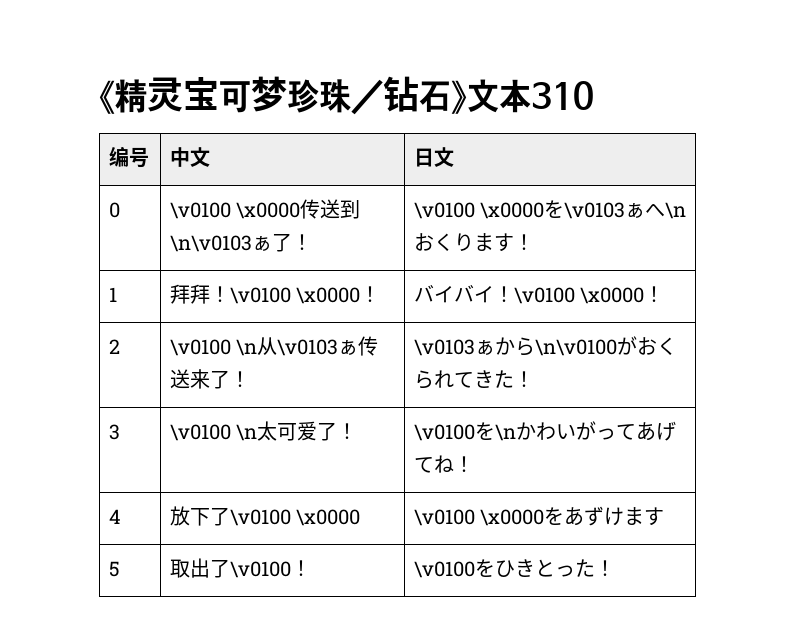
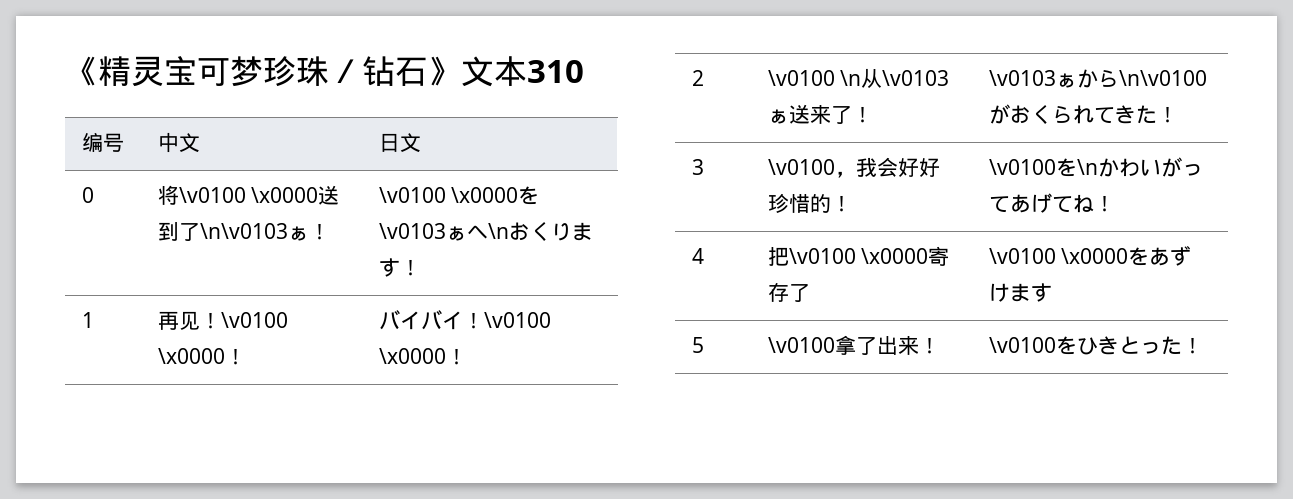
[169,199,360,219] [169,233,292,252] \v0100 \x0000传送到\n\v0103ぁ了 -> [157,185,340,205] [157,222,309,241] 将\v0100 \x0000送到了\n\v0103ぁ
[169,284,210,304] 拜拜 -> [157,311,200,330] 再见
[357,336,378,356] 传 -> (789, 116) none
[235,421,337,441] \n太可爱了 -> [834,157,940,178] [767,193,831,213] ，我会好好珍惜的
[169,506,360,526] 放下了\v0100 \x0000 -> [767,246,950,266] [767,282,810,302] 把\v0100 \x0000寄存了
[169,558,291,578] 取出了\v0100 -> [767,335,919,355] \v0100拿了出来

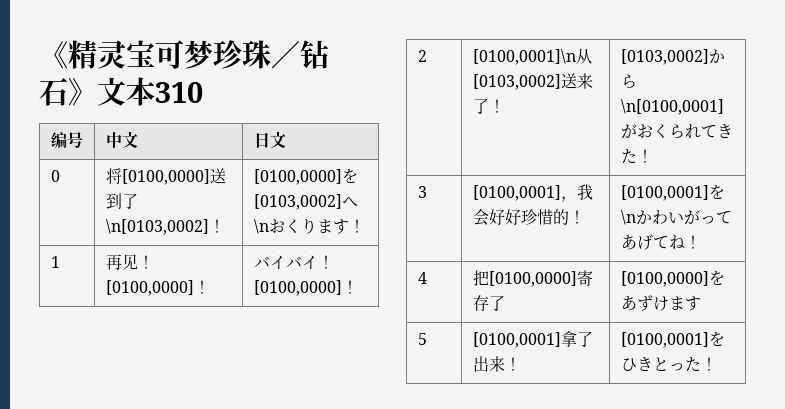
[178,185,340,205] [157,222,330,241] [378,186,540,205] [378,223,467,241] \v0100 \x0000送到了\n\v0103ぁ！ | \v0100 \x0000を\v0103ぁ -> [121,168,226,185] [105,193,138,209] [105,219,225,235] [253,168,358,185] [253,194,342,210] [0100,0000]送到了\n[0103,0002]！ | [0100,0000]を[0103,0002]
[220,312,288,328] [157,348,225,364] \v0100 \x0000 -> [105,280,194,296] [0100,0000]
[483,312,551,328] [378,348,446,364] \v0100 \x0000 -> [253,280,342,296] [0100,0000]
[767,68,950,89] [767,109,789,124] \v0100 \n从\v0103ぁ -> [472,48,592,65] [472,74,561,90] [0100,0001]\n从[0103,0002]
[988,69,1207,88] \v0103ぁから\n\v0100 -> [620,49,725,65] [620,74,637,89] [620,99,724,115] [0103,0002]から\n[0100,0001]
[767,159,835,175] \v0100 -> [472,185,561,201] [0100,0001]
[988,159,1056,175] \v0100 -> [620,185,709,201] [0100,0001]
[788,248,929,264] \v0100 \x0000 -> [488,271,577,287] [0100,0000]
[988,248,1129,264] \v0100 \x0000 -> [620,271,709,287] [0100,0000]
[767,337,835,353] \v0100 -> [472,332,561,348] [0100,0001]
[988,337,1056,353] \v0100 -> [620,332,709,348] [0100,0001]

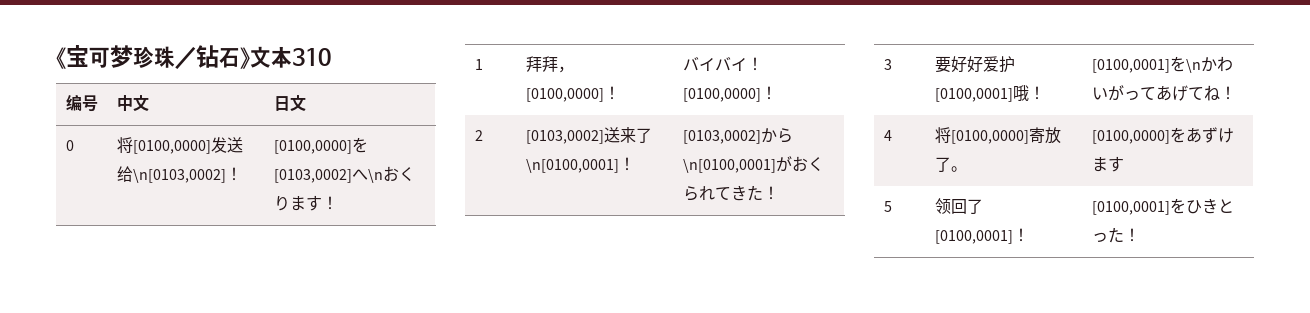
[68,40,126,69] 精灵 -> (66, 58) none
[209,168,226,184] [105,193,138,209] 送到了 -> [210,137,243,153] [116,166,133,182] 发送给
[105,254,154,270] 再见！ -> [525,56,574,73] 拜拜，
[472,48,592,65] [0100,0001]\n从 -> (483, 135) none
(489, 106) none -> [525,159,619,173] \n[0100,0001]
[472,184,593,202] [472,209,569,226] [0100,0001]，我会好好珍惜的 -> [934,56,1015,73] [934,85,1029,102] 要好好爱护[0100,0001]哦
[472,270,593,287] [472,295,505,311] 把[0100,0000]寄存了 -> [934,127,1061,144] [934,157,967,172] 将[0100,0000]寄放了。
[472,331,593,348] [472,356,505,372] [0100,0001]拿了出来 -> [934,198,983,214] [934,230,1013,244] 领回了[0100,0001]

